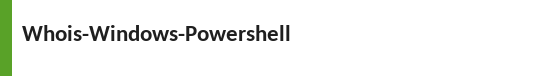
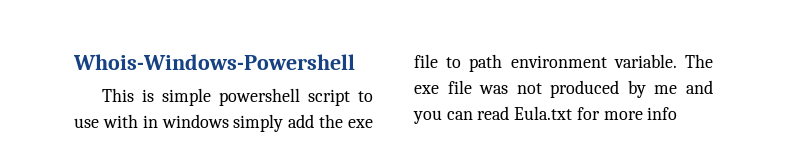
(291, 33) none -> [101,88,373,106] [74,114,373,132] [414,54,713,72] [414,80,713,98] [413,106,678,124] // This is simple powershell script to use with in windows simply add the exe file to path environment variable. The exe file was not produced by me and you can read Eula.txt for more info

